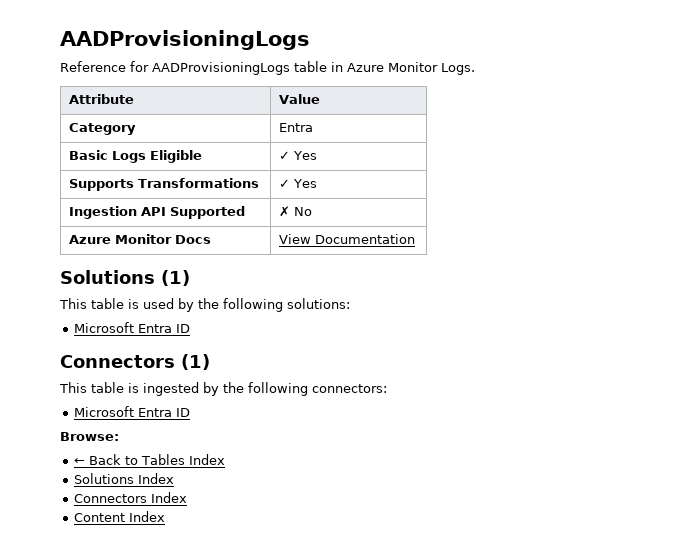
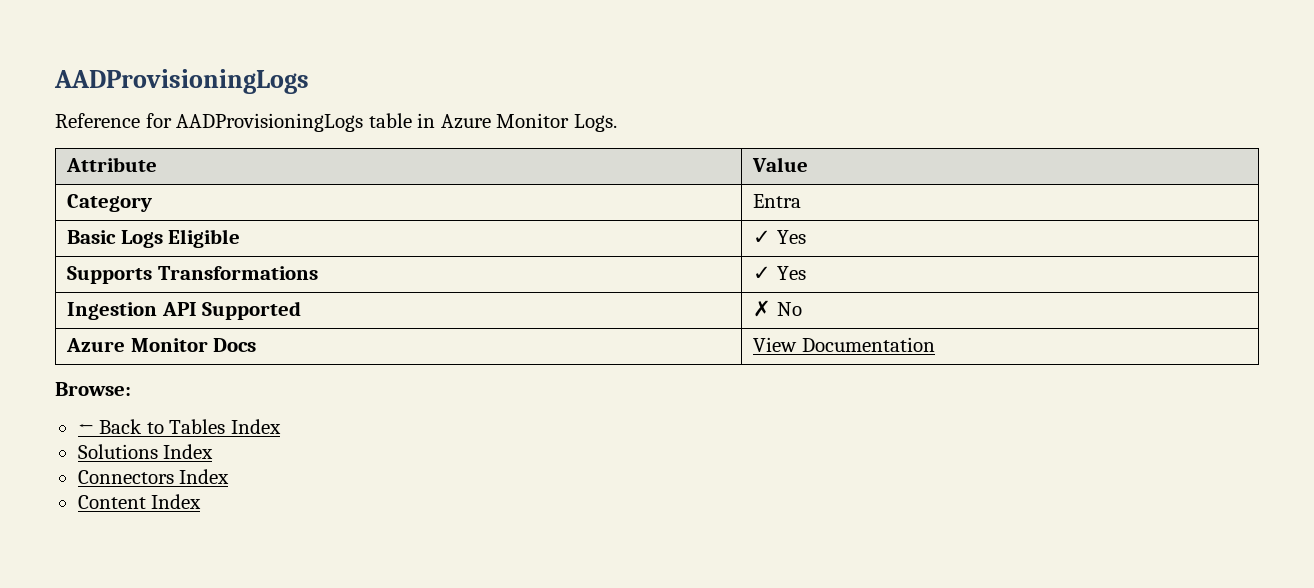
[60,270,190,286] [59,298,350,312] [74,322,191,333] [60,354,210,370] [59,382,387,396] [74,406,191,417] // Solutions (1) // This table is used by the following solutions: // Microsoft Entra ID // Connectors (1) // This table is ingested by the following connectors: // Microsoft Entra ID -> (935, 344) none

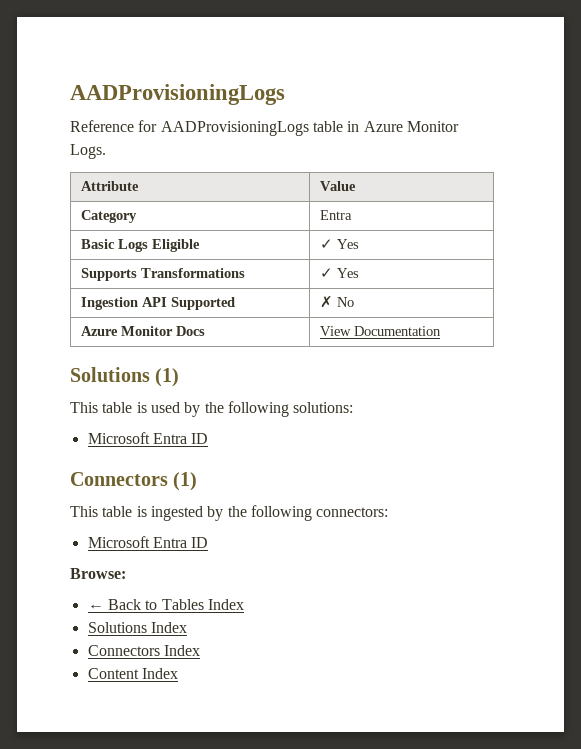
(935, 344) none -> [70,367,180,387] [70,401,354,417] [87,432,209,444] [70,472,198,491] [70,505,389,521] [87,536,209,548] // Solutions (1) // This table is used by the following solutions: // Microsoft Entra ID // Connectors (1) // This table is ingested by the following connectors: // Microsoft Entra ID

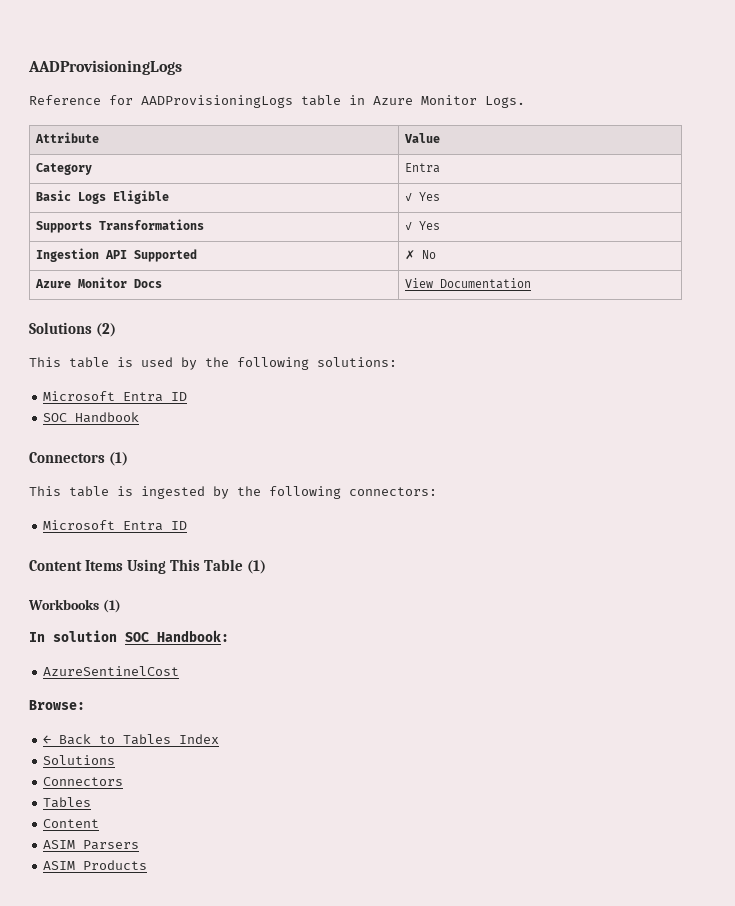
[155,368,180,387] (1) -> [96,323,117,337] (2)
(209, 438) none -> [43,412,140,423] // SOC Handbook
(209, 542) none -> [29,559,267,574] [28,599,121,613] [29,630,229,642] [43,666,180,676] // Content Items Using This Table (1) // Workbooks (1) // In solution SOC Handbook: // AzureSentinelCost
[150,622,187,633] [87,645,200,656] [87,668,178,679] Index // Connectors Index // Content Index -> [43,777,124,786] [43,797,92,808] [43,819,100,828] [43,840,140,850] [43,860,148,870] // Connectors // Tables // Content // ASIM Parsers // ASIM Products

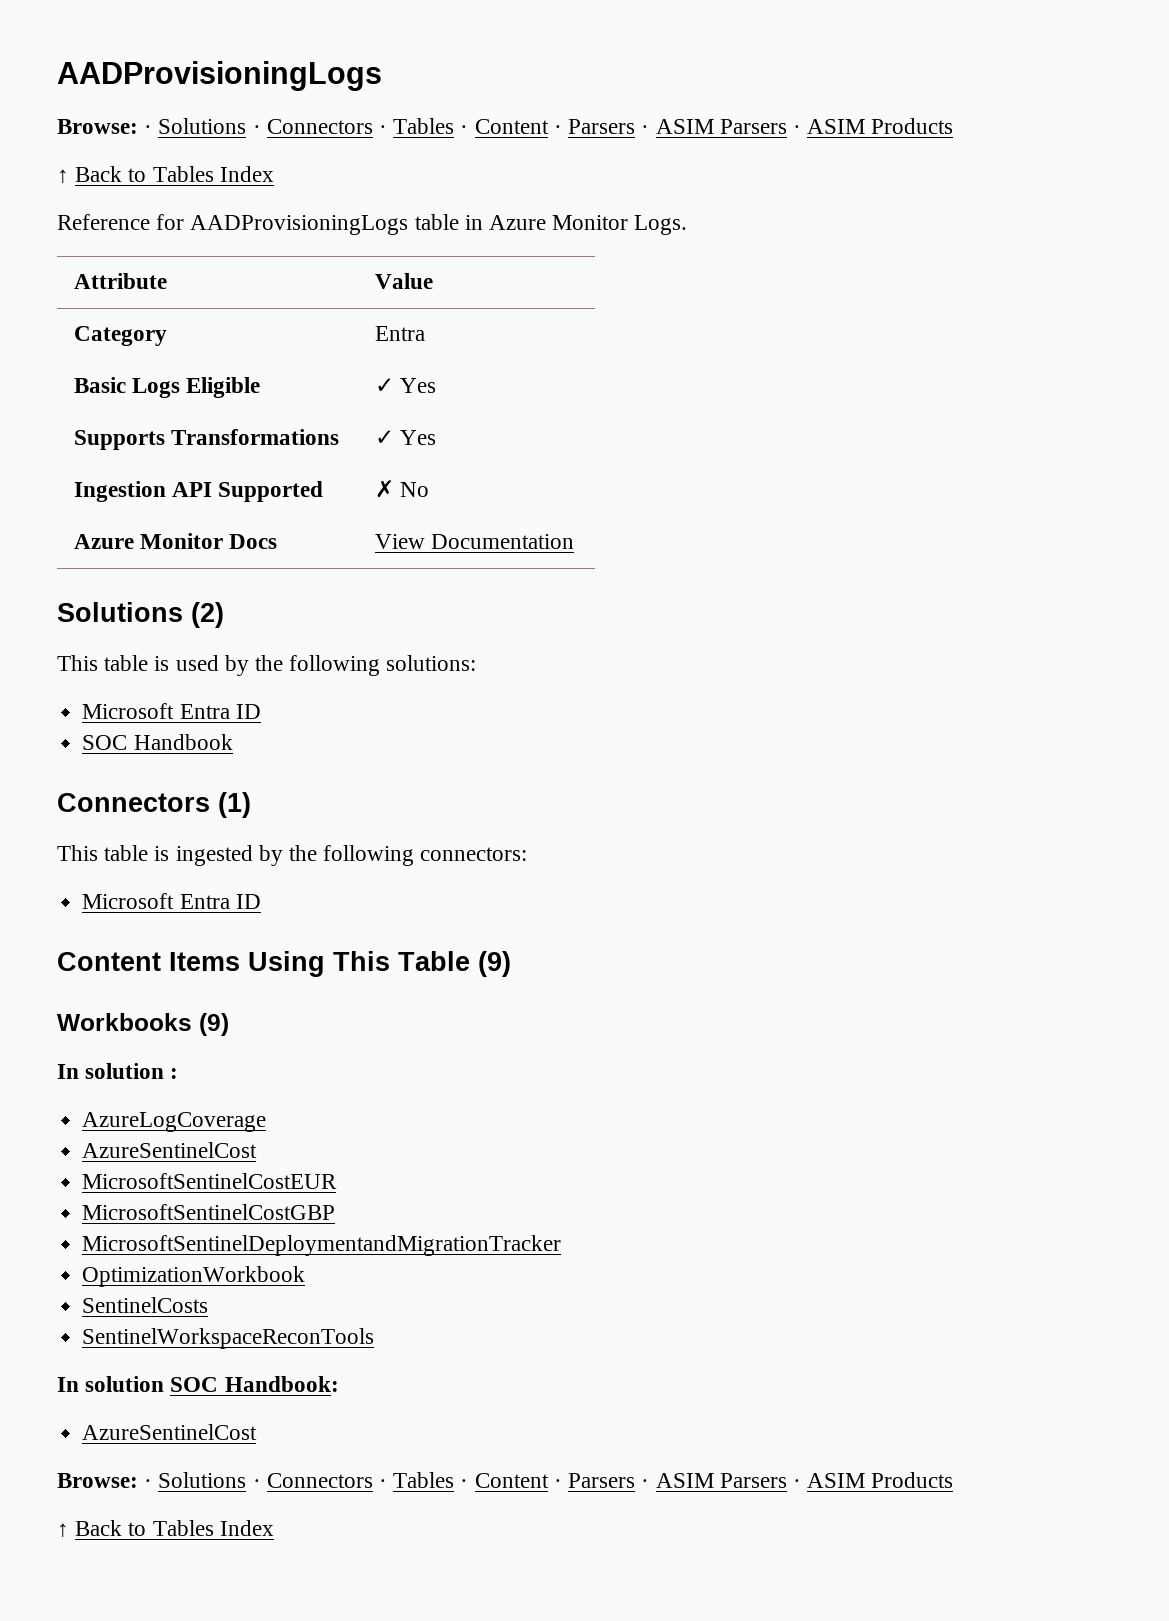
[28,60,182,75] AADProvisioningLogs -> [57,61,382,91] [57,118,954,134] [57,166,274,183] AADProvisioningLogs // Browse: · Solutions · Connectors · Tables · Content · Parsers · ASIM Parsers · ASIM Products // ↑ Back to Tables Index
[247,560,267,574] (1) -> [478,951,511,977] (9)
[102,599,121,613] (1) -> [199,1013,229,1036] [57,1063,179,1079] [82,1112,267,1132] [82,1142,258,1158] [82,1173,338,1189] [82,1204,336,1220] [82,1235,562,1256] [82,1266,306,1287] [82,1297,209,1313] [82,1328,375,1349] (9) // In solution : // AzureLogCoverage // AzureSentinelCost // MicrosoftSentinelCostEUR // MicrosoftSentinelCostGBP // MicrosoftSentinelDeploymentandMigrationTracker // OptimizationWorkbook // SentinelCosts // SentinelWorkspaceReconTools
[43,734,220,745] [43,755,116,765] [43,777,124,786] [43,797,92,808] [43,819,100,828] [43,840,140,850] [43,860,148,870] // ← Back to Tables Index // Solutions // Connectors // Tables // Content // ASIM Parsers // ASIM Products -> [144,1472,954,1488] [57,1520,274,1537] · Solutions · Connectors · Tables · Content · Parsers · ASIM Parsers · ASIM Products // ↑ Back to Tables Index

